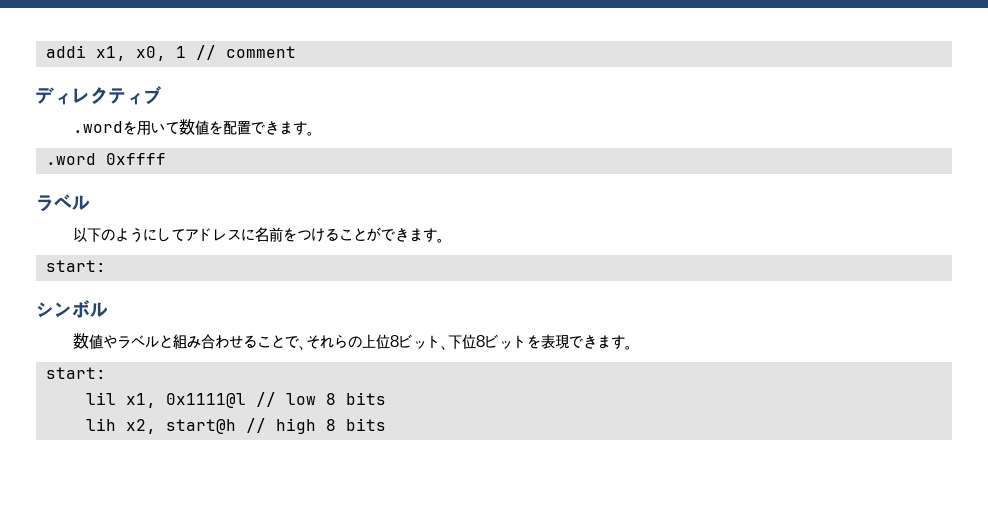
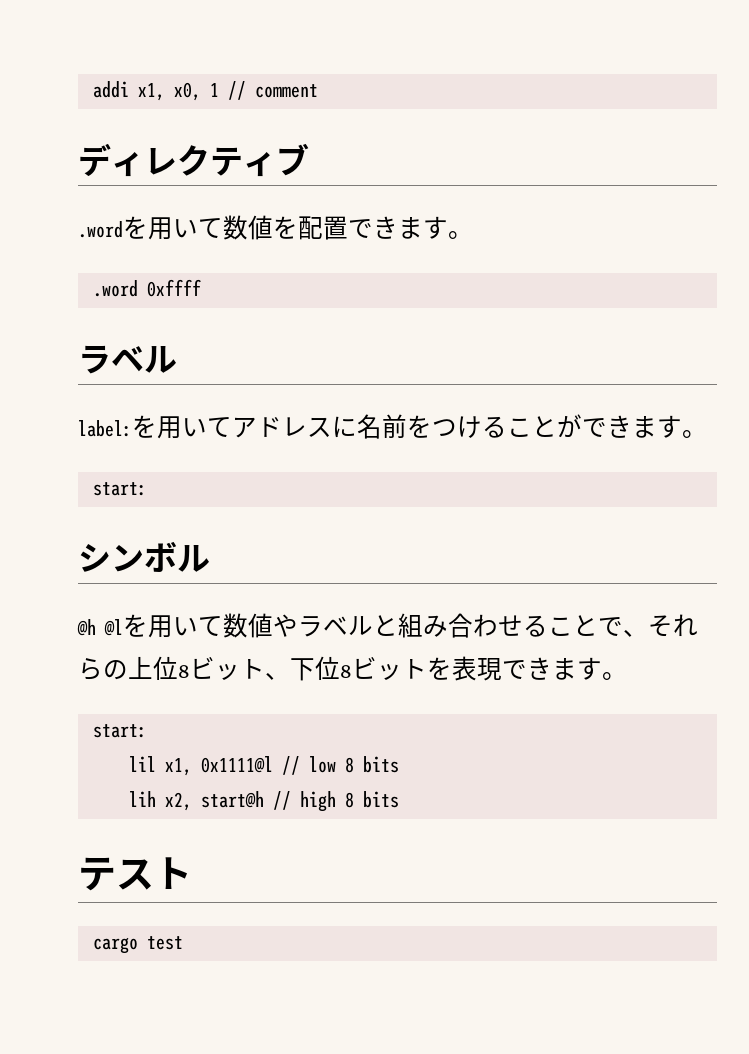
[73,227,172,242] 以下のようにし -> [78,415,207,439] label:を用い
(108, 309) none -> [77,614,223,638] @h @lを用いて
(386, 424) none -> [78,857,192,891] [92,936,183,954] // テスト // cargo test

